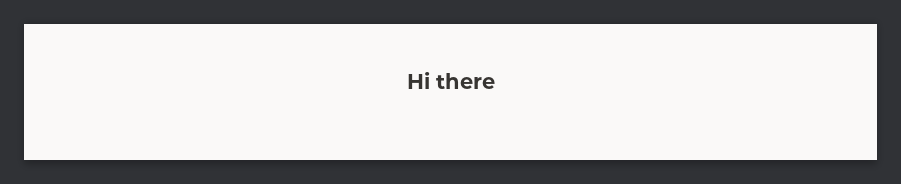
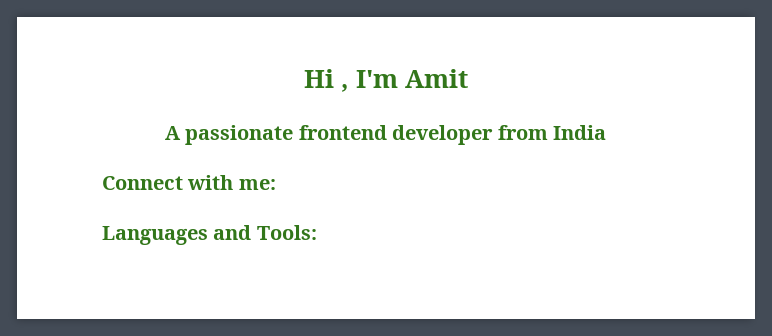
[435,73,495,89] there -> [340,69,468,92] [165,125,606,145] [102,175,276,190] [102,225,317,245] , I'm Amit // A passionate frontend developer from India // Connect with me: // Languages and Tools:

